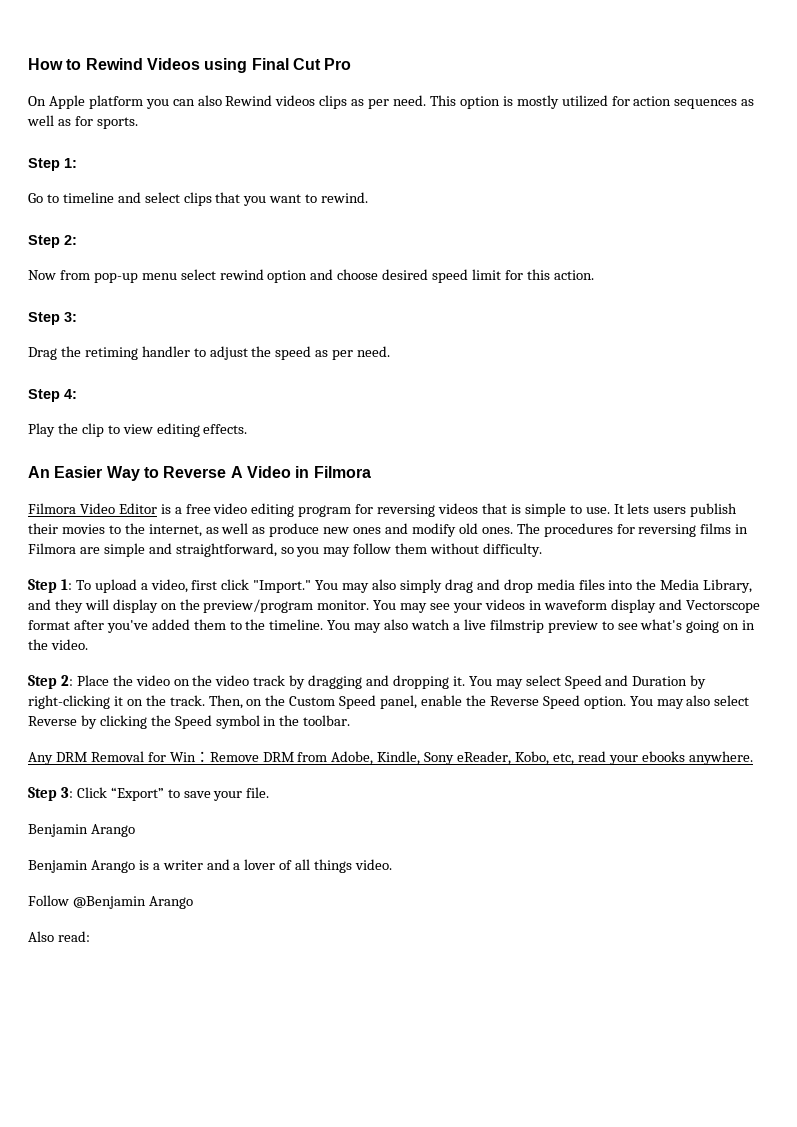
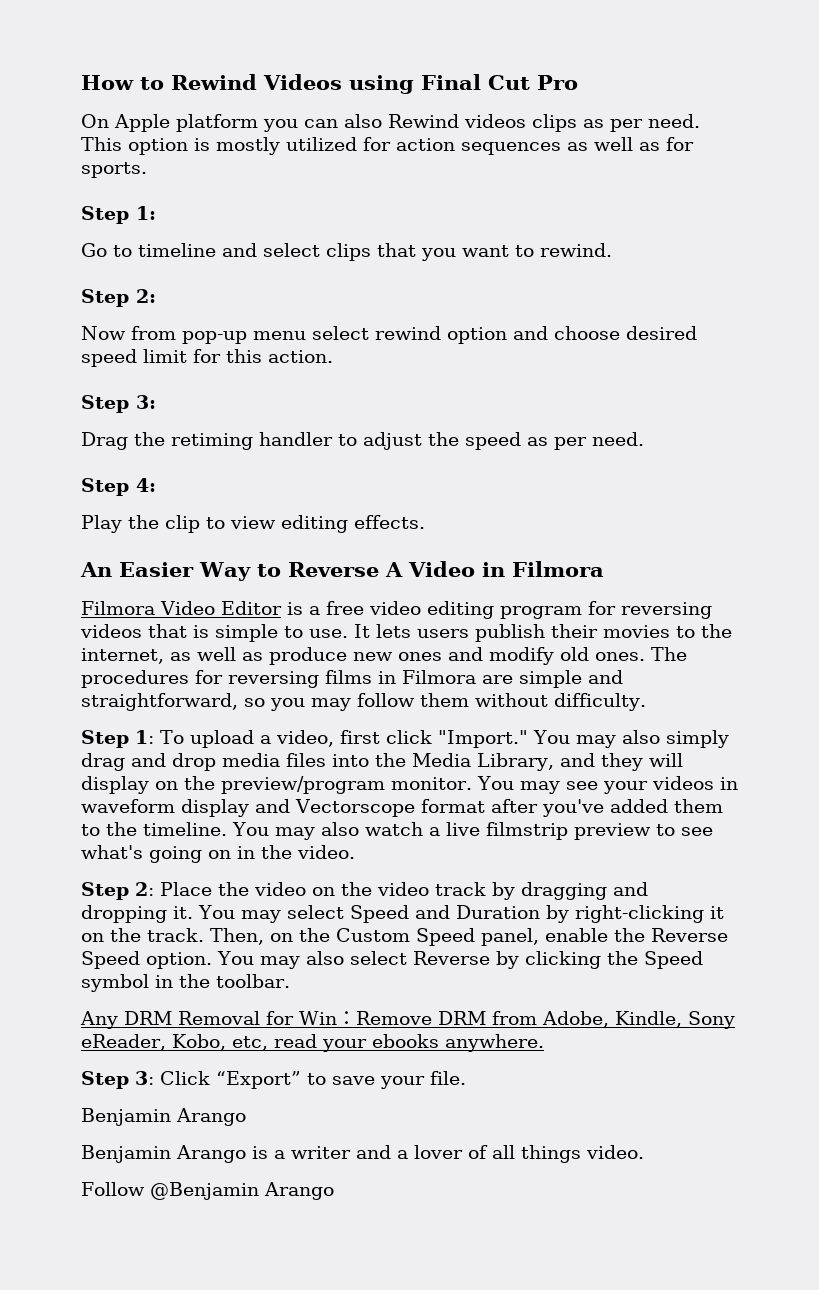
[28,931,90,942] // Also read: -> (334, 1191) none

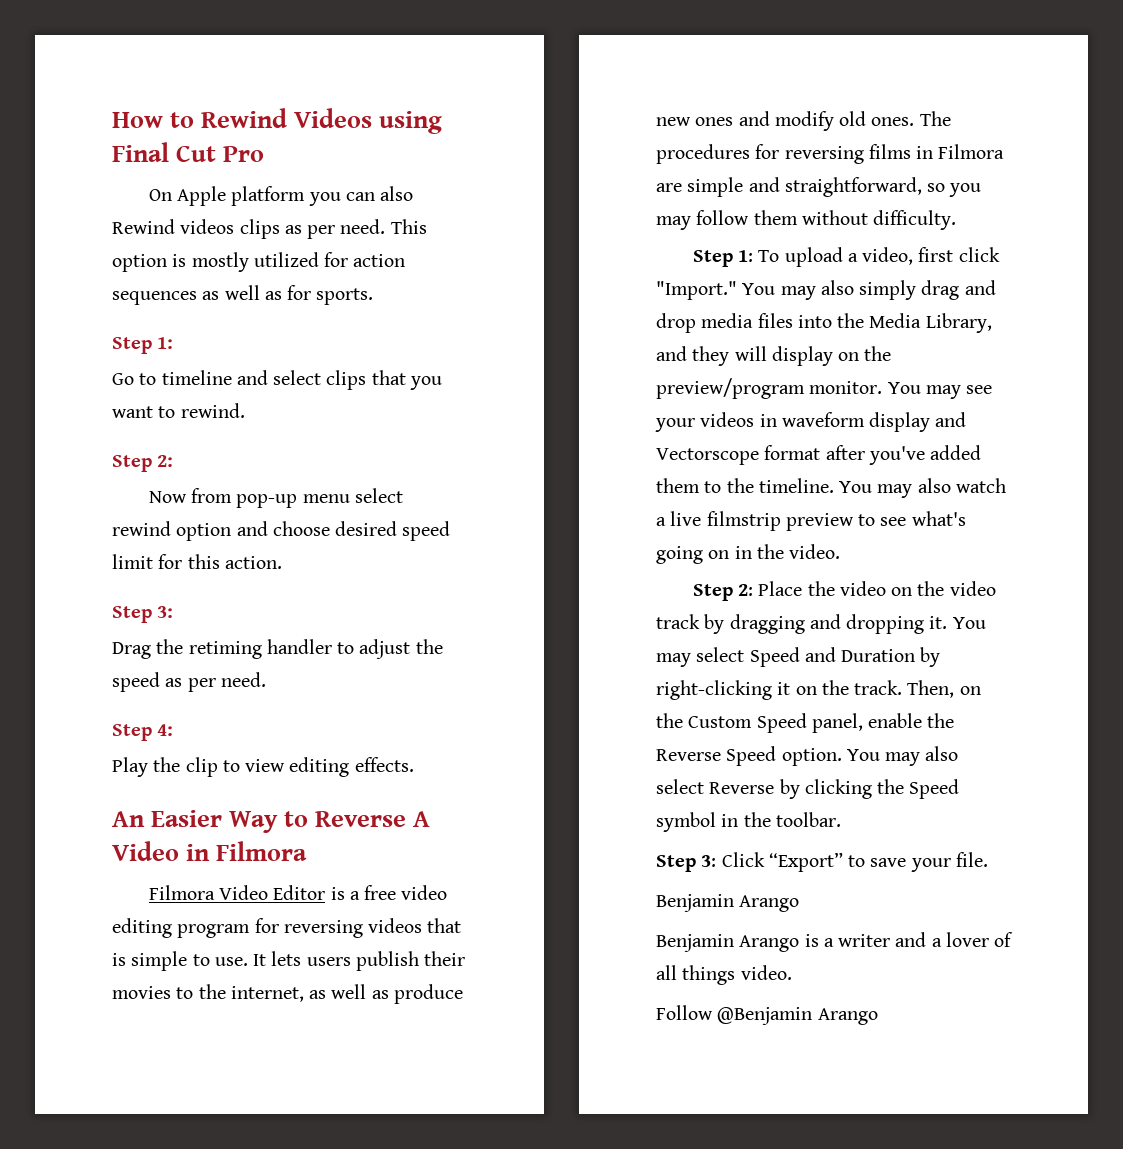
[80,1011,735,1029] [81,1034,544,1052] // Any DRM Removal for Win：Remove DRM from Adobe, Kindle, Sony eReader, Kobo, etc, read your ebooks anywhere. -> (841, 819) none

